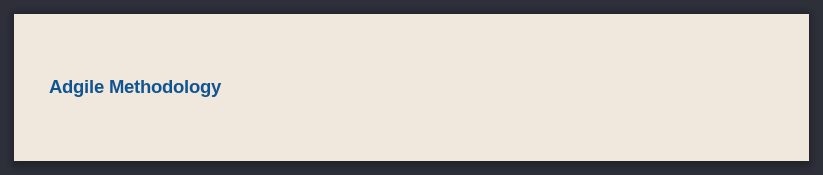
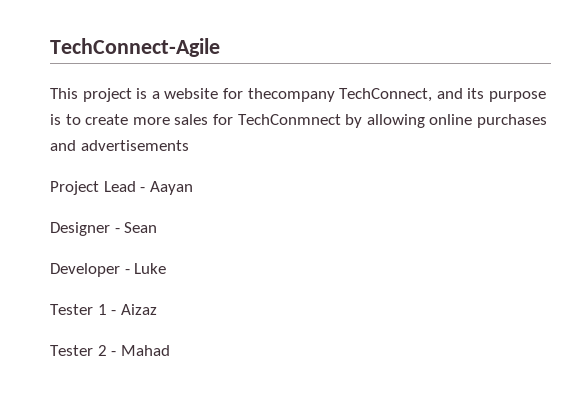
[49,80,222,97] Adgile Methodology -> [50,38,220,57] [50,88,546,102] [50,114,547,128] [50,140,189,151] [50,181,193,195] [50,222,158,236] [50,263,167,277] [50,304,157,315] [50,345,170,356] TechConnect-Agile // This project is a website for thecompany TechConnect, and its purpose is to create more sales for TechConmnect by allowing online purchases and advertisements // Project Lead - Aayan // Designer - Sean // Developer - Luke // Tester 1 - Aizaz // Tester 2 - Mahad

